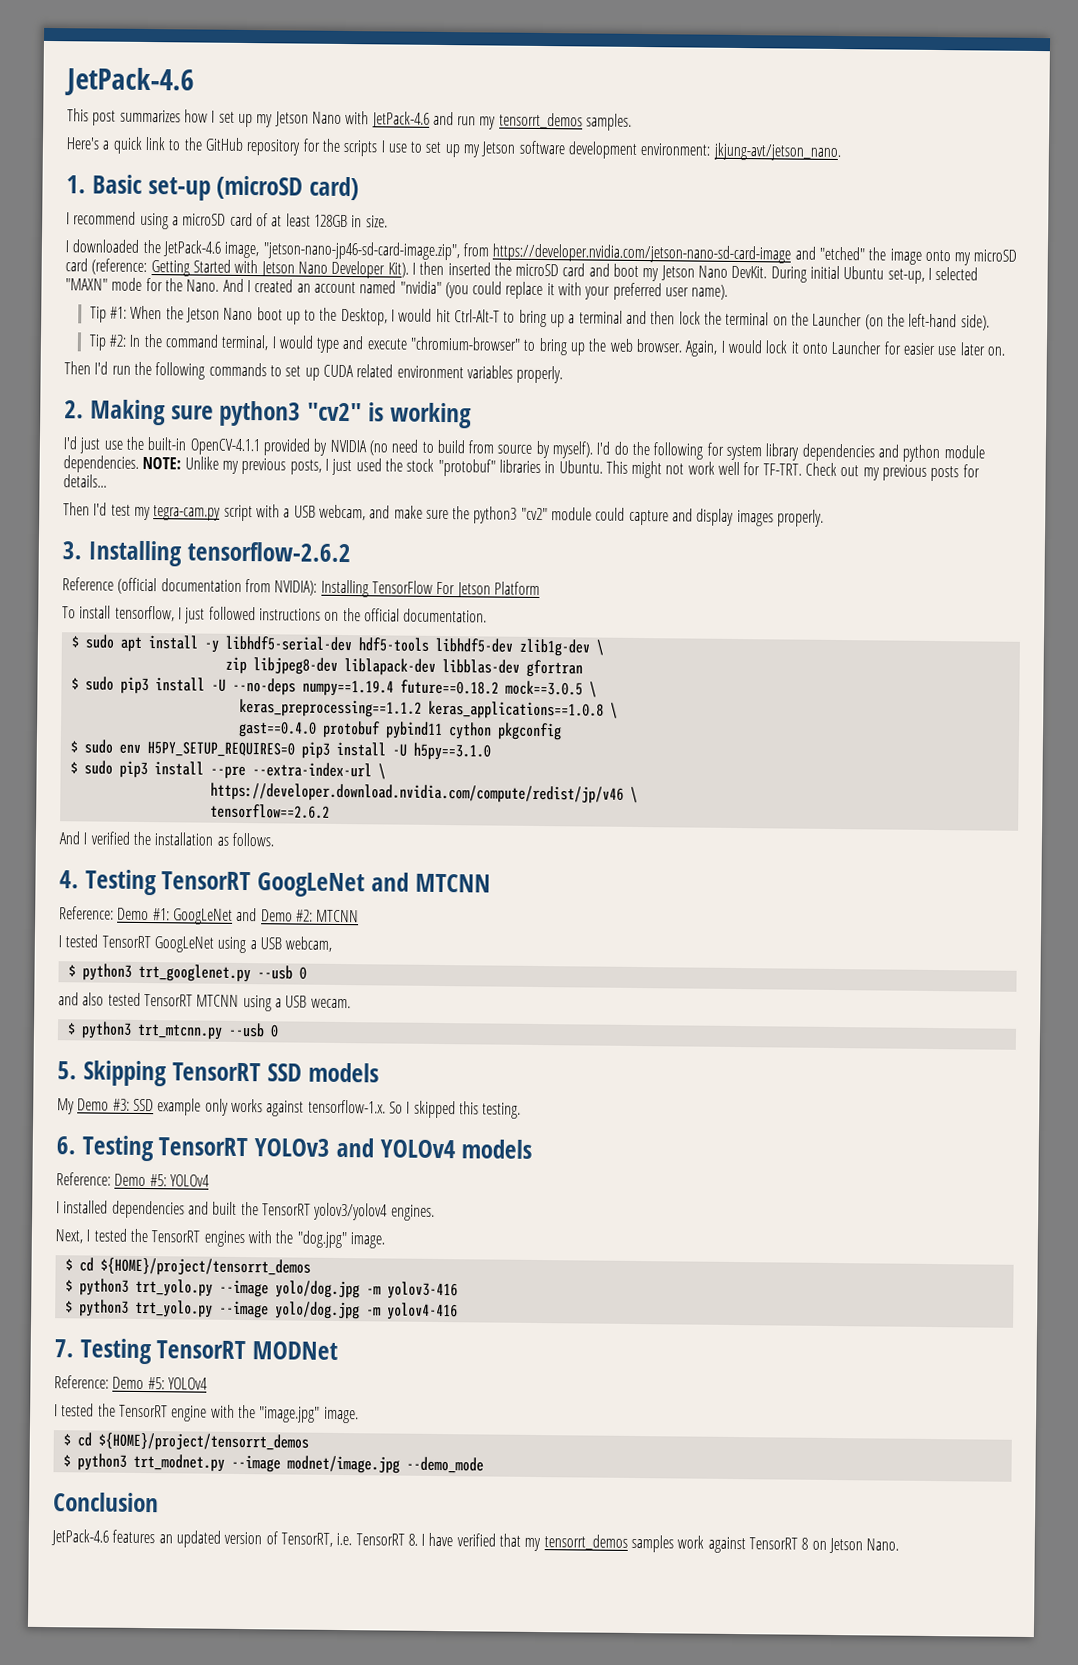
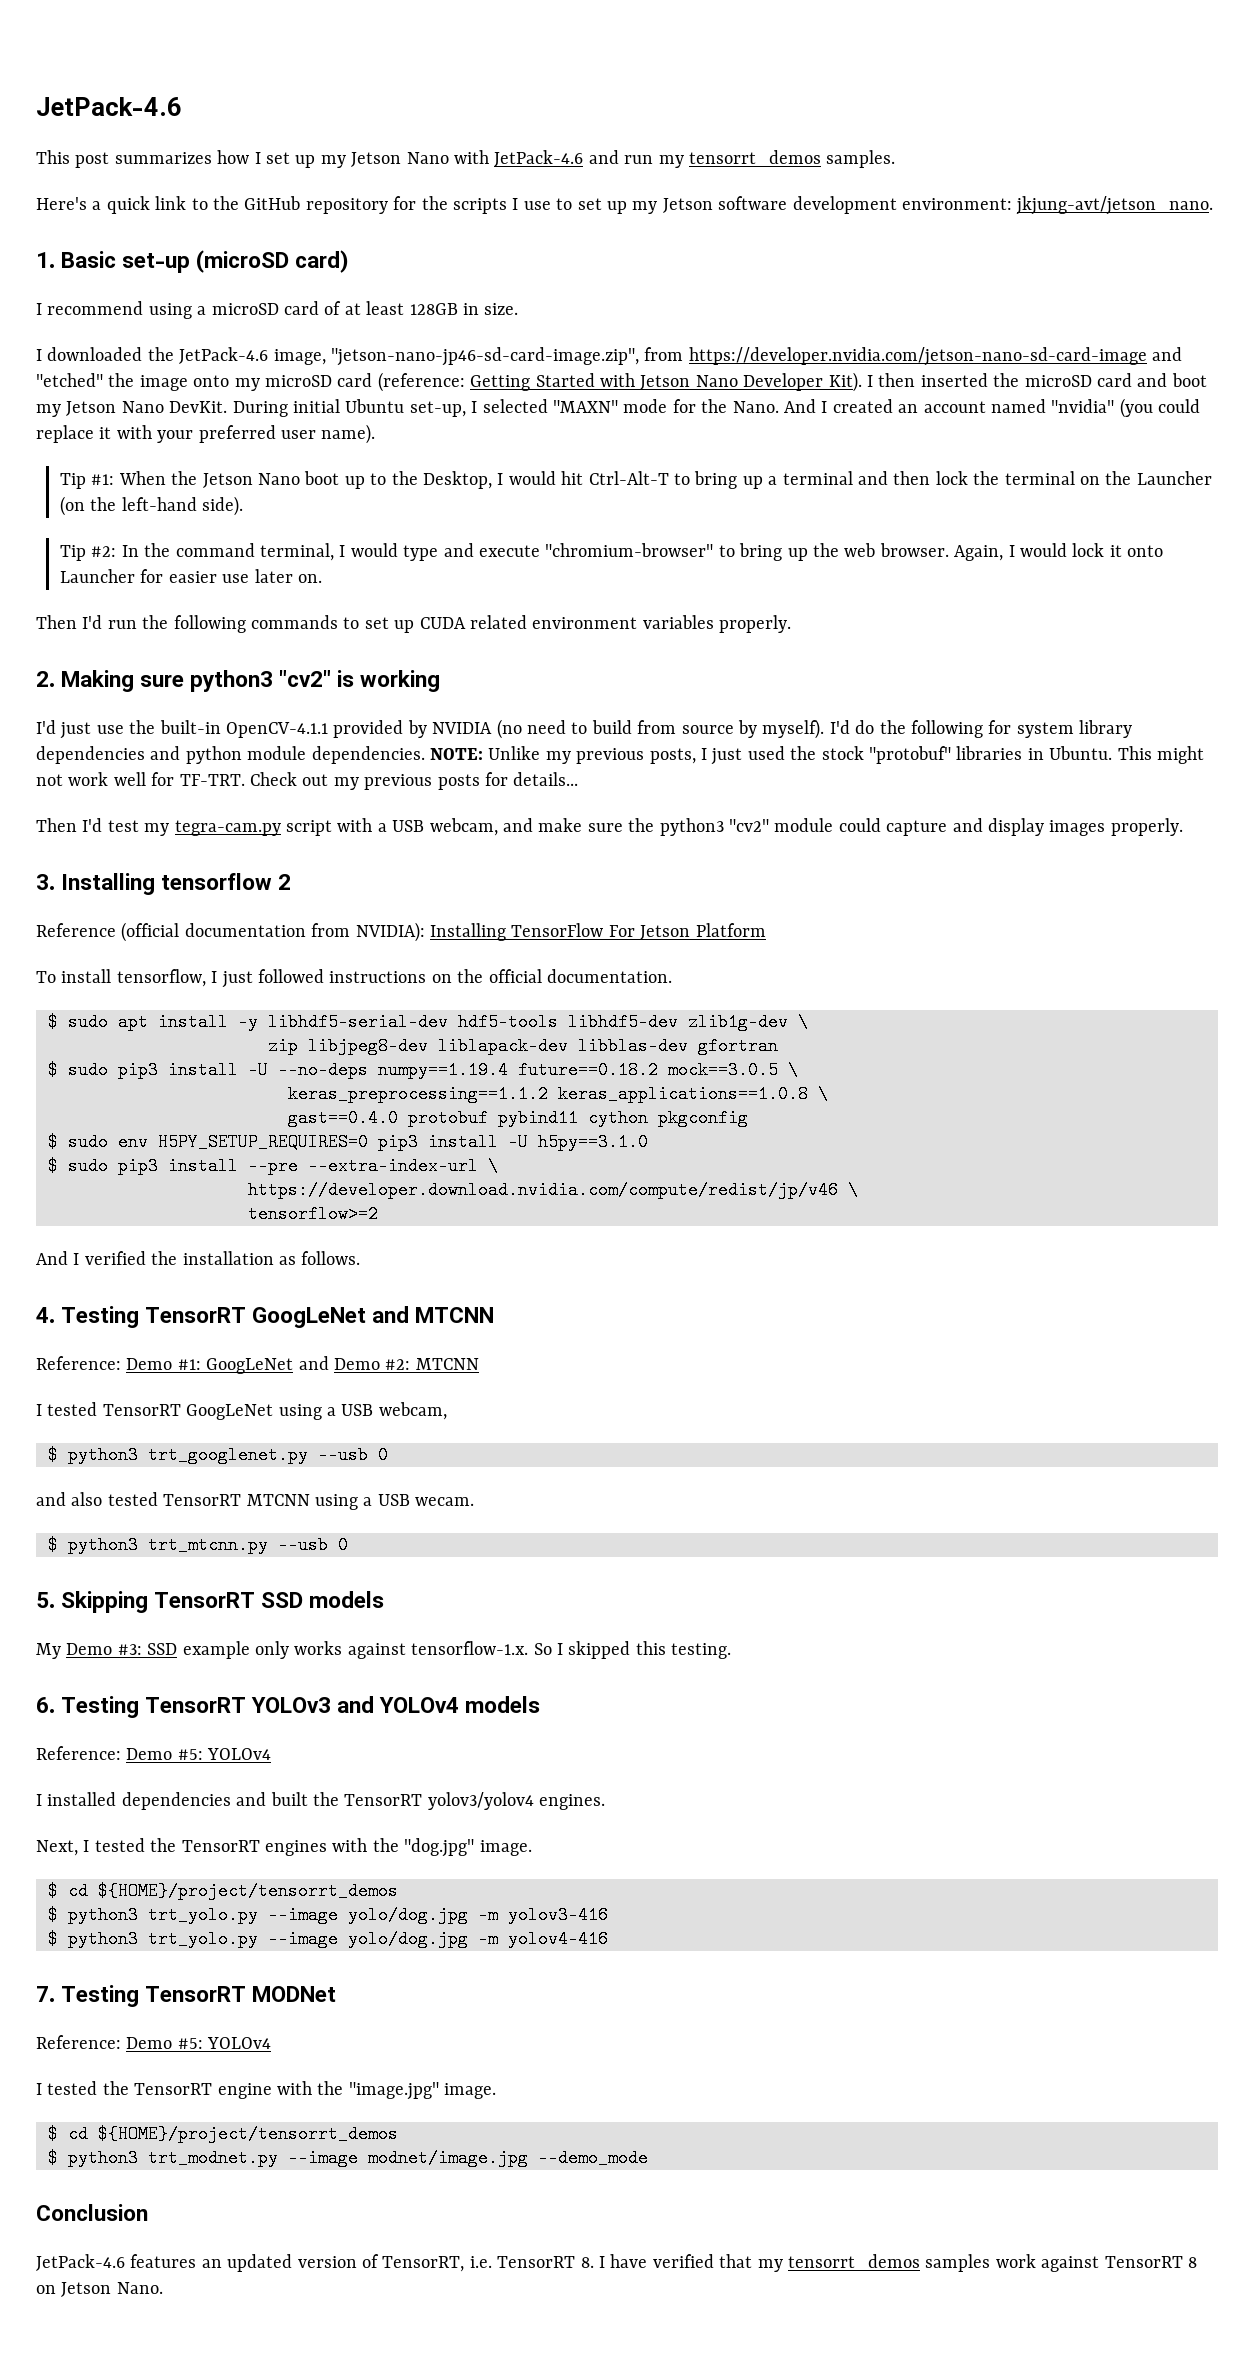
[186,541,351,563] tensorflow-2.6.2 -> [161,873,292,890] tensorflow 2
[209,803,330,819] tensorflow==2.6.2 -> [248,1205,378,1223] tensorflow>=2

